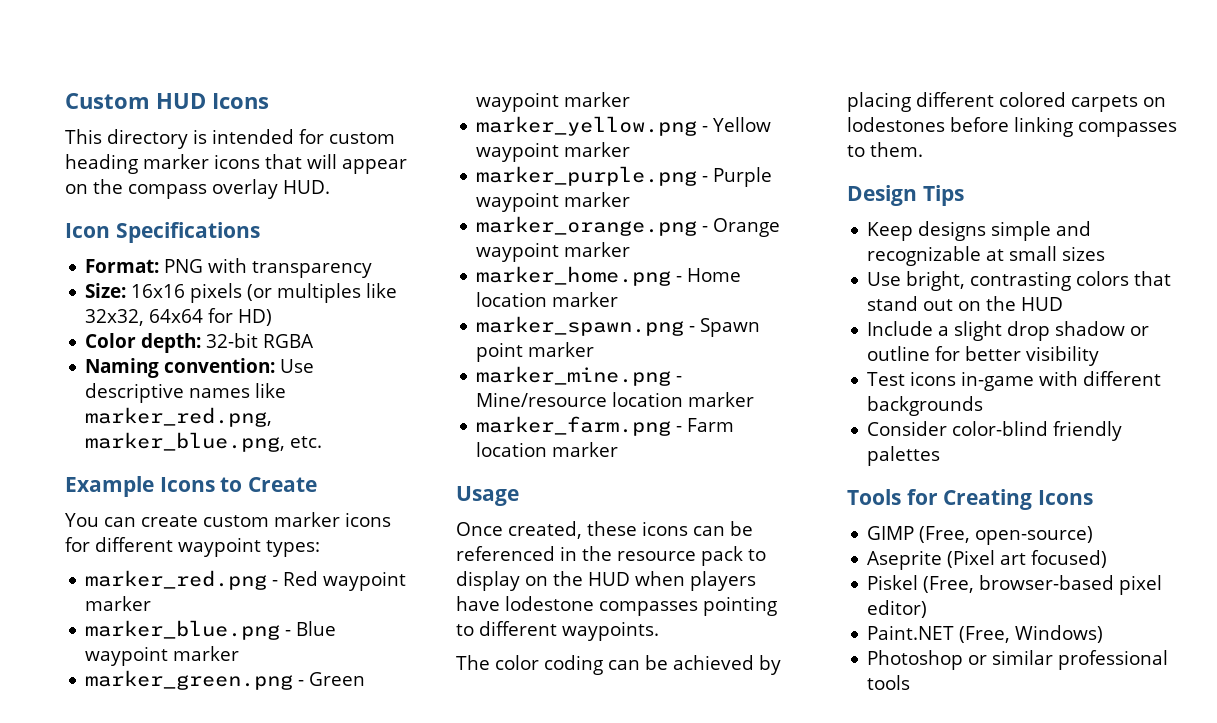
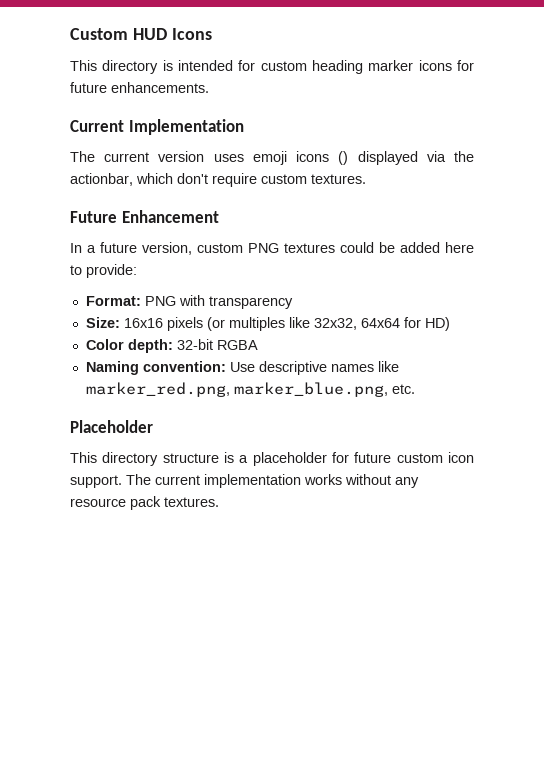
[265,154,407,174] [65,179,330,199] [65,222,260,243] that will appear on the compass overlay HUD. // Icon Specifications -> [456,60,474,71] [70,82,209,93] [70,119,244,135] [70,151,475,165] [70,173,366,187] [70,210,219,223] [70,242,474,255] [70,264,137,278] for future enhancements. // Current Implementation // The current version uses emoji icons () displayed via the actionbar, which don't require custom textures. // Future Enhancement // In a future version, custom PNG textures could be added here to provide:
[65,476,317,497] [65,512,391,527] [65,537,320,557] [85,570,407,591] [85,596,152,611] [85,620,337,640] [85,646,240,666] [85,670,366,690] [476,92,631,112] [476,116,772,136] [476,142,631,162] [476,166,773,187] [476,192,631,212] [476,216,781,237] [476,242,631,262] [476,266,742,286] [476,292,619,307] [476,316,761,337] [476,342,595,362] [476,366,683,386] [476,392,755,407] [476,416,735,436] [476,442,619,457] [456,486,519,506] [456,521,753,539] [456,546,766,566] [456,571,756,591] [456,596,777,616] [456,621,659,641] [456,655,781,675] [847,92,1166,112] [847,117,1177,137] [847,142,923,157] [847,185,964,206] [867,221,1092,241] [867,246,1106,266] [867,271,1172,291] [867,296,1064,311] [867,321,1150,341] [867,346,1100,366] [867,371,1162,391] [867,396,984,416] [867,421,1123,441] [867,446,941,466] [847,489,1093,510] [867,526,1094,545] [867,550,1108,570] [867,575,1163,595] [867,600,928,618] [867,625,1104,643] [867,650,1169,670] [867,675,911,690] Example Icons to Create // You can create custom marker icons for different waypoint types: // marker_red.png - Red waypoint marker // marker_blue.png - Blue waypoint marker // marker_green.png - Green waypoint marker // marker_yellow.png - Yellow waypoint marker // marker_purple.png - Purple waypoint marker // marker_orange.png - Orange waypoint marker // marker_home.png - Home location marker // marker_spawn.png - Spawn point marker // marker_mine.png - Mine/resource location marker // marker_farm.png - Farm location marker // Usage // Once created, these icons can be referenced in the resource pack to display on the HUD when players have lodestone compasses pointing to different waypoints. // The color coding can be achieved by placing different colored carpets on lodestones before linking compasses to them. // Design Tips // Keep designs simple and recognizable at small sizes // Use bright, contrasting colors that stand out on the HUD // Include a slight drop shadow or outline for better visibility // Test icons in-game with different backgrounds // Consider color-blind friendly palettes // Tools for Creating Icons // GIMP (Free, open-source) // Aseprite (Pixel art focused) // Piskel (Free, browser-based pixel editor) // Paint.NET (Free, Windows) // Photoshop or similar professional tools -> [70,420,153,433] [70,452,474,466] [70,474,419,488] [70,496,219,510] Placeholder // This directory structure is a placeholder for future custom icon support. The current implementation works without any resource pack textures.

